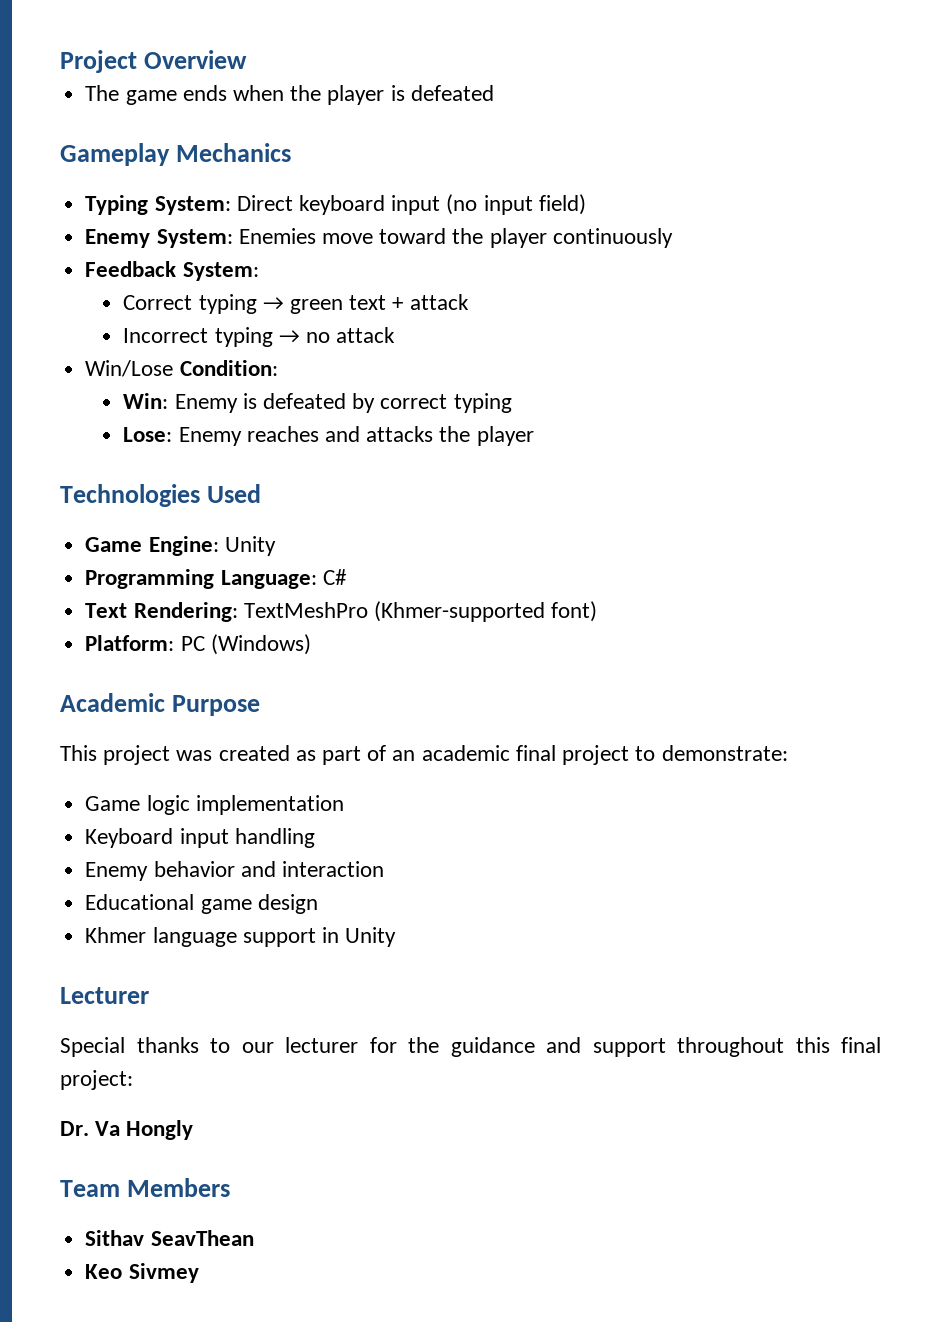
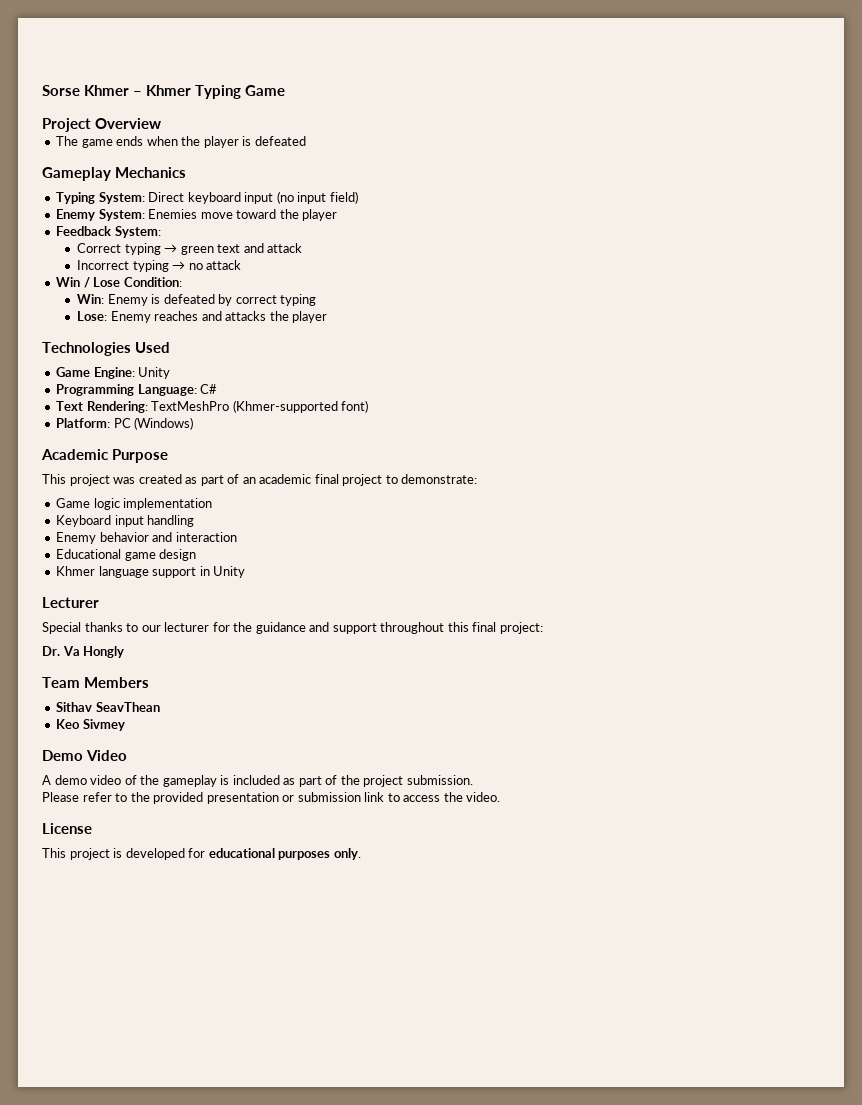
(60, 61) none -> [42,85,286,99] Sorse Khmer – Khmer Typing Game //
[552,228,673,248] continuously -> (338, 215) none
[392,297,404,310] + -> [243,243,264,253] and
[85,360,174,377] Win/Lose -> [56,277,121,288] Win / Lose
(199, 1273) none -> [42,750,127,761] [42,775,473,787] [42,792,501,804] [42,823,92,834] [42,848,361,860] // Demo Video // A demo video of the gameplay is included as part of the project submission. // Please refer to the provided presentation or submission link to access the video. // License // This project is developed for educational purposes only.

